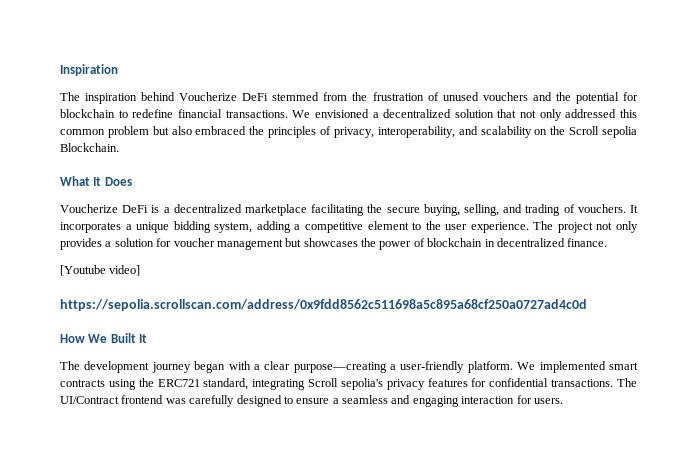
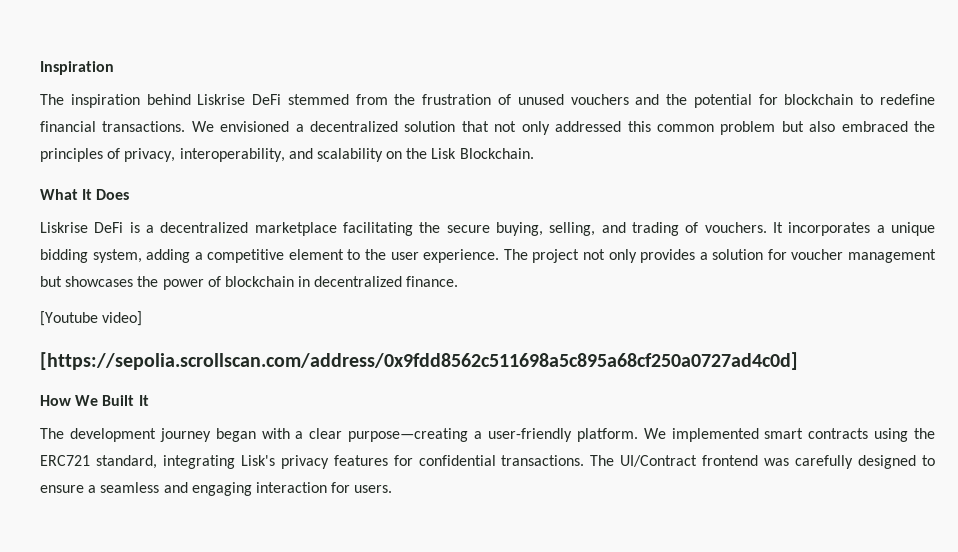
[179,92,238,101] Voucherize -> [197,94,246,105] Liskrise
[569,126,638,138] Scroll sepolia -> [431,148,457,159] Lisk
[60,204,118,213] Voucherize -> [40,222,88,233] Liskrise
[60,299,587,311] https://sepolia.scrollscan.com/address/0x9fdd8562c511698a5c895a68cf250a0727ad4c0d -> [40,352,798,370] [https://sepolia.scrollscan.com/address/0x9fdd8562c511698a5c895a68cf250a0727ad4c0d]
[308,378,383,390] Scroll sepolia's -> [240,455,275,466] Lisk's

